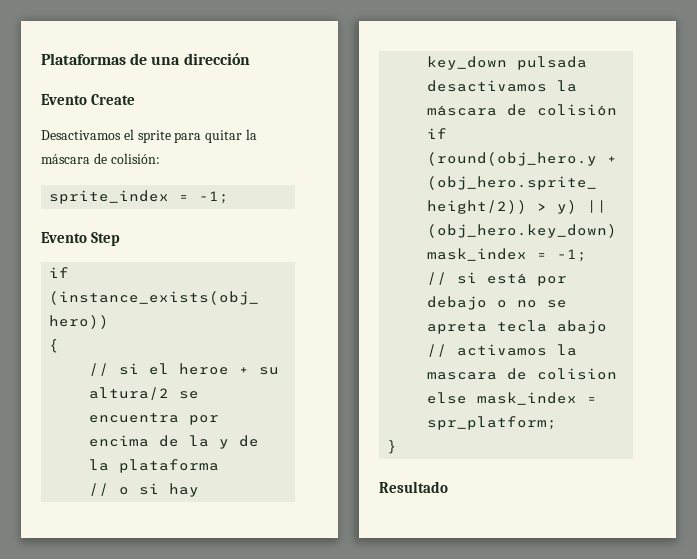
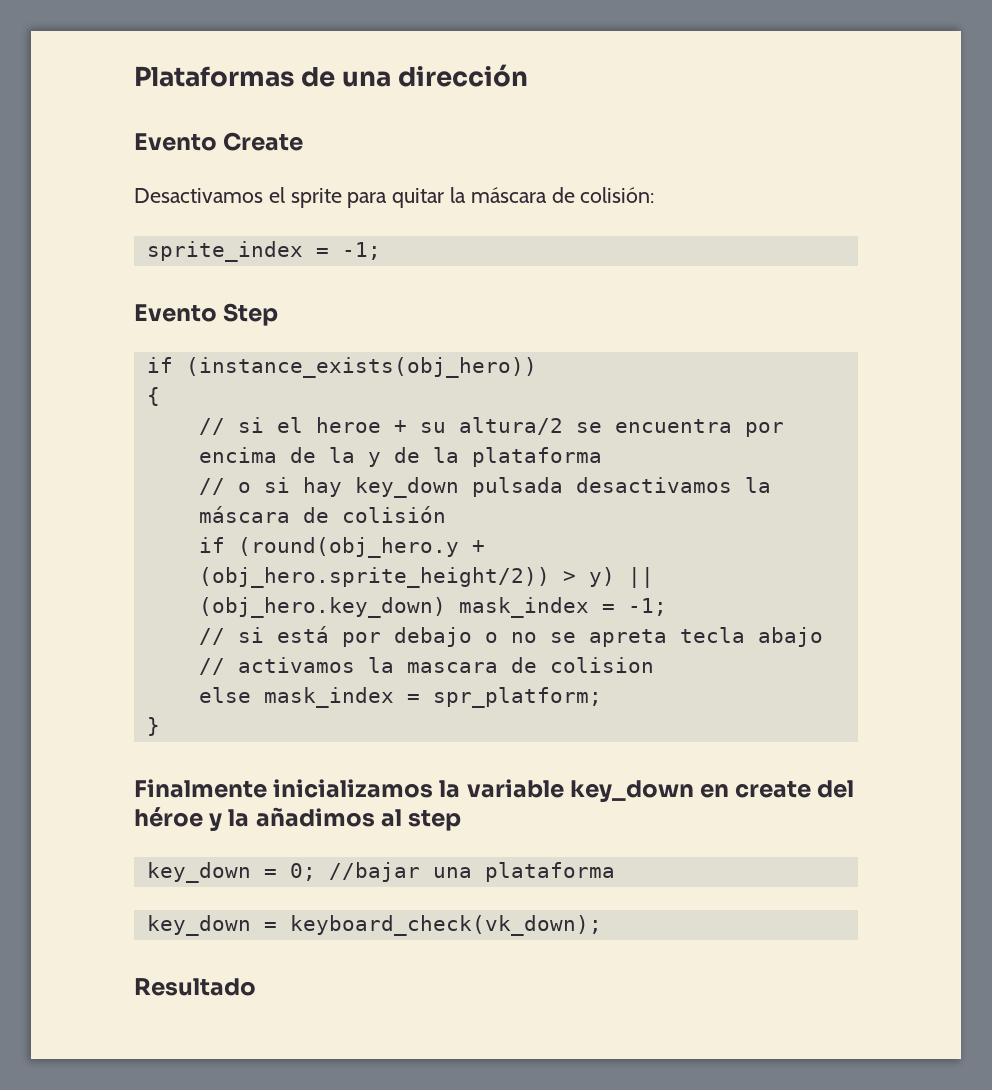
(398, 447) none -> [134,779,855,802] [134,807,462,831] [146,862,615,883] [146,915,602,936] // Finalmente inicializamos la variable key_down en create del héroe y la añadimos al step // key_down = 0; //bajar una plataforma // key_down = keyboard_check(vk_down);

